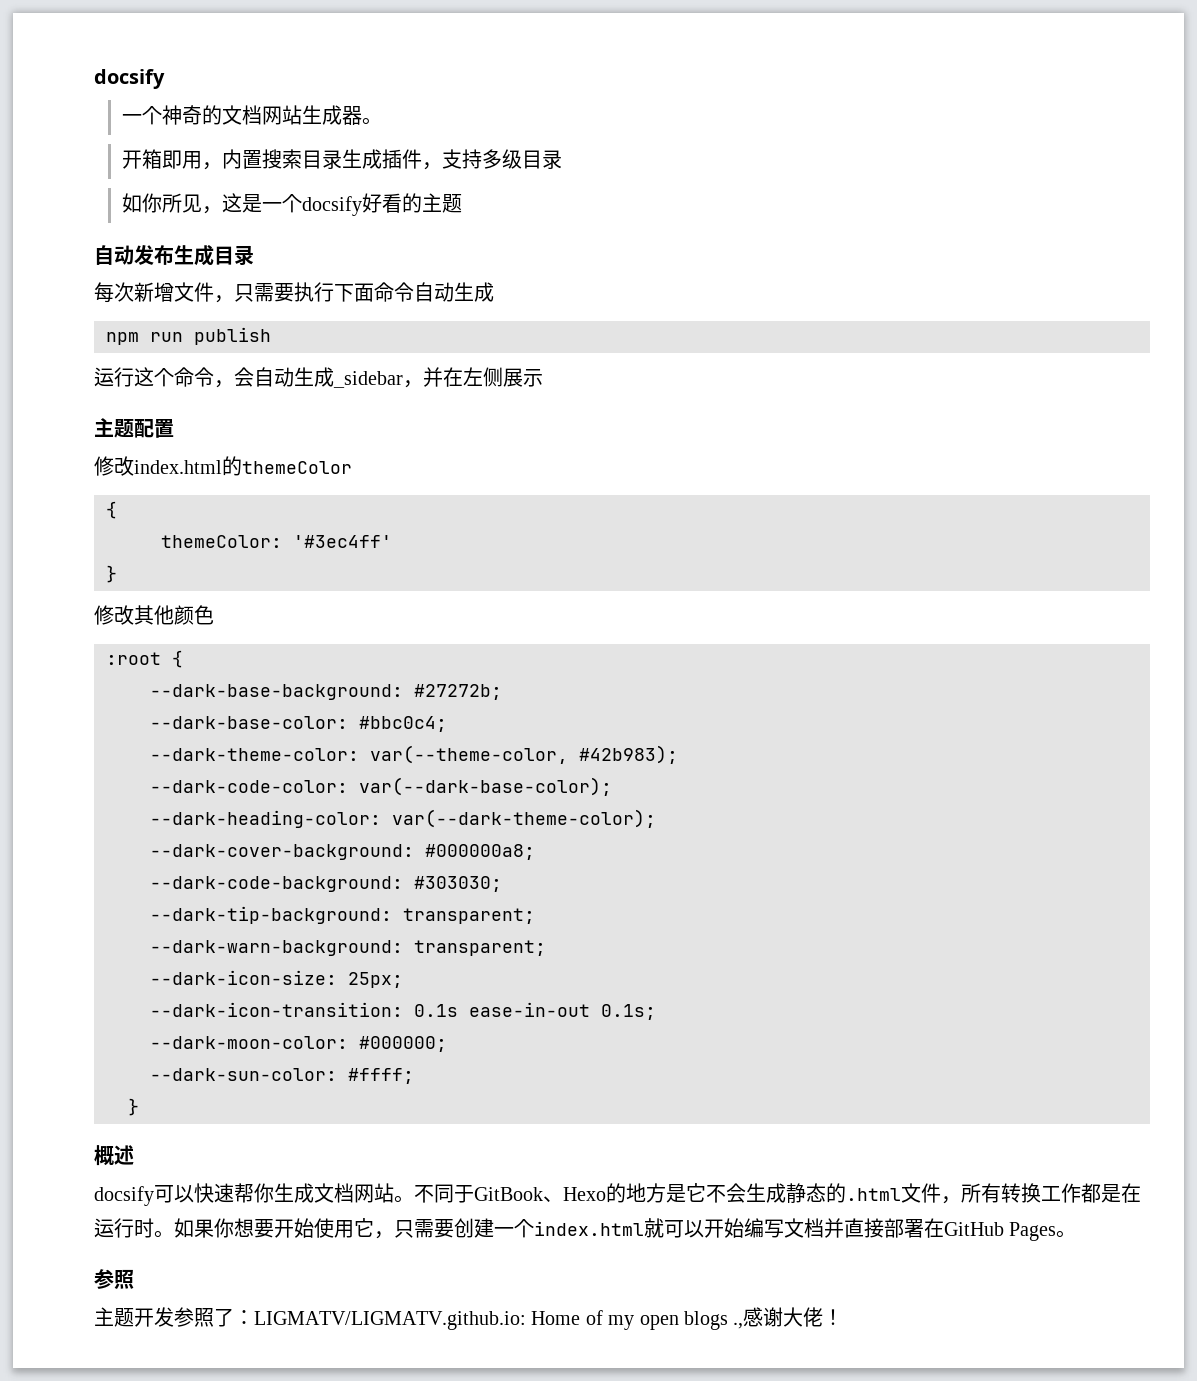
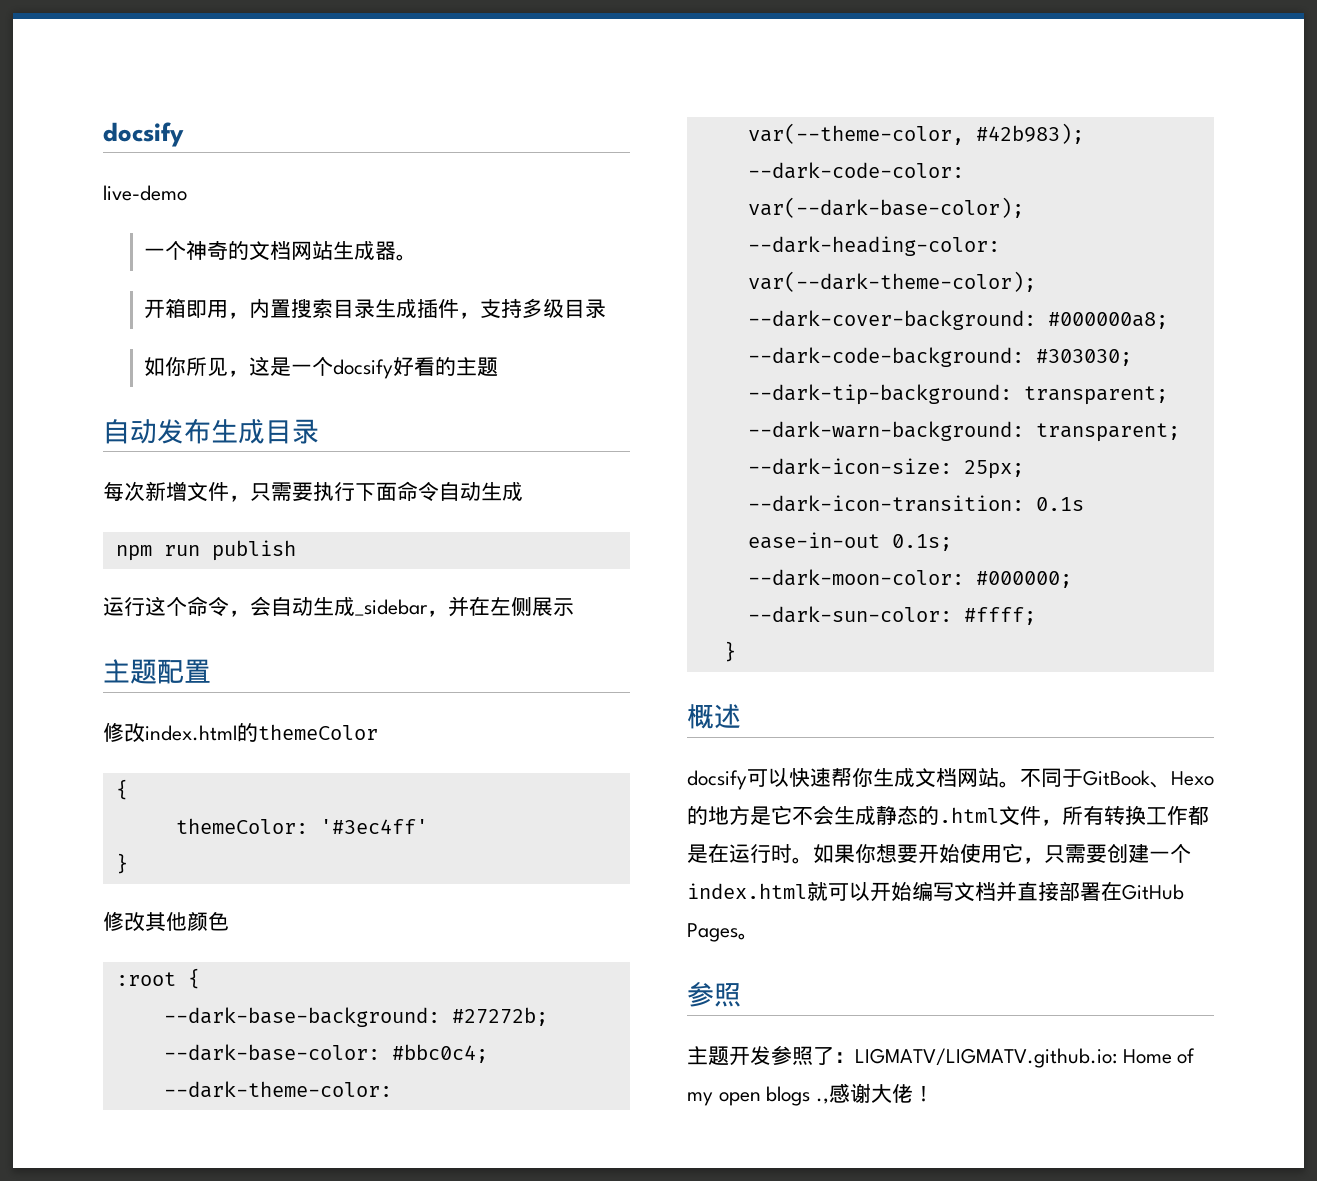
[94,69,165,89] docsify -> [103,122,184,147] [103,185,187,201] docsify // live-demo

